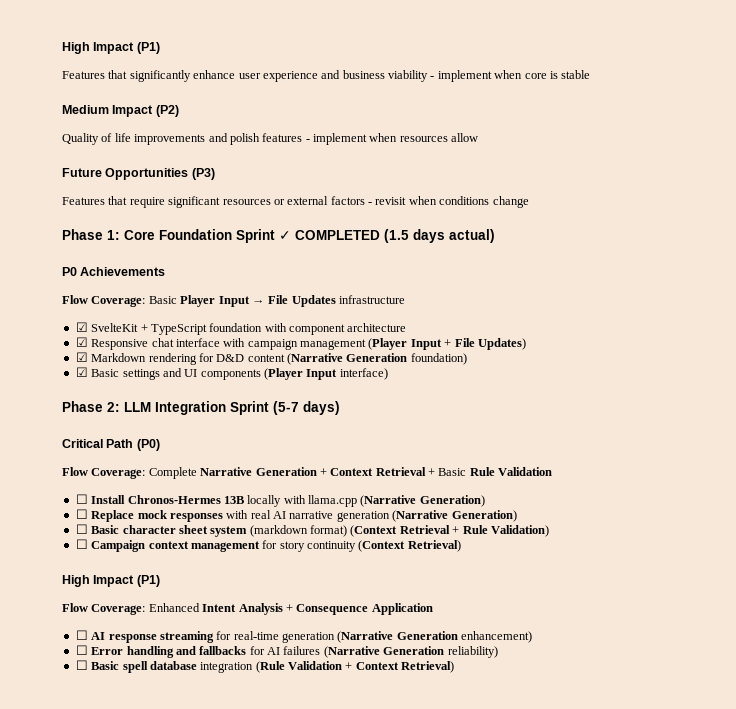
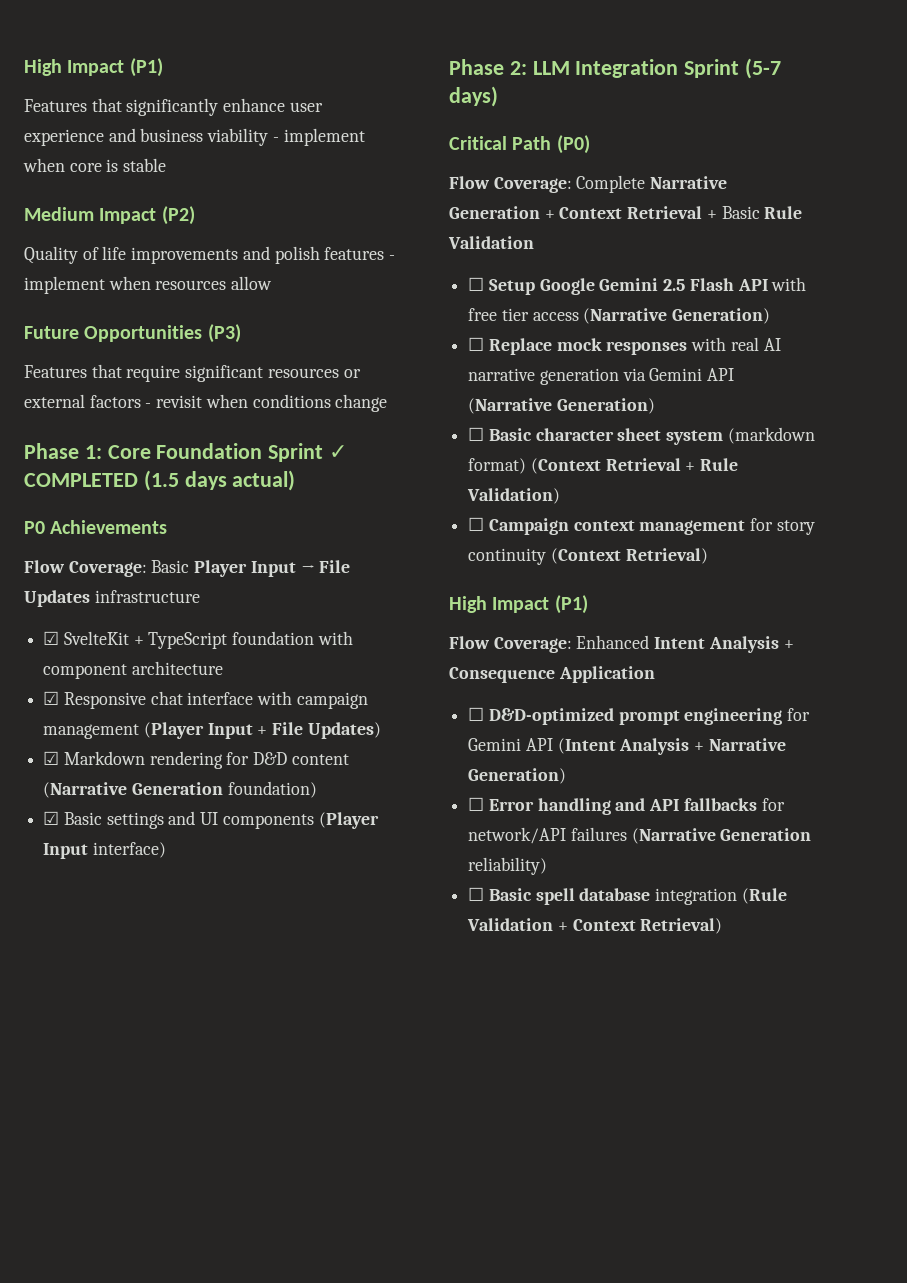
[91,495,357,507] Install Chronos-Hermes 13B locally with llama.cpp -> [488,277,807,295] [468,308,579,321] Setup Google Gemini 2.5 Flash API with free tier access
(390, 516) none -> [622,368,735,381] via Gemini API
[91,631,533,643] AI response streaming for real-time generation (Narrative Generation enhancement) -> [488,708,811,725] [468,738,786,755] [468,768,567,784] D&D-optimized prompt engineering for Gemini API (Intent Analysis + Narrative Generation)
(196, 650) none -> [649,799,680,811] API
[267,647,280,655] AI -> [468,827,567,844] network/API

